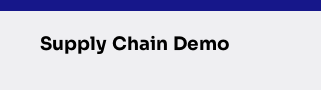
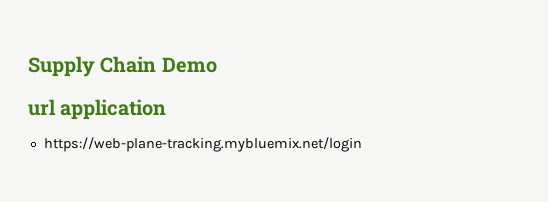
(230, 43) none -> [28,99,167,120] [43,137,362,152] // url application // https://web-plane-tracking.mybluemix.net/login

